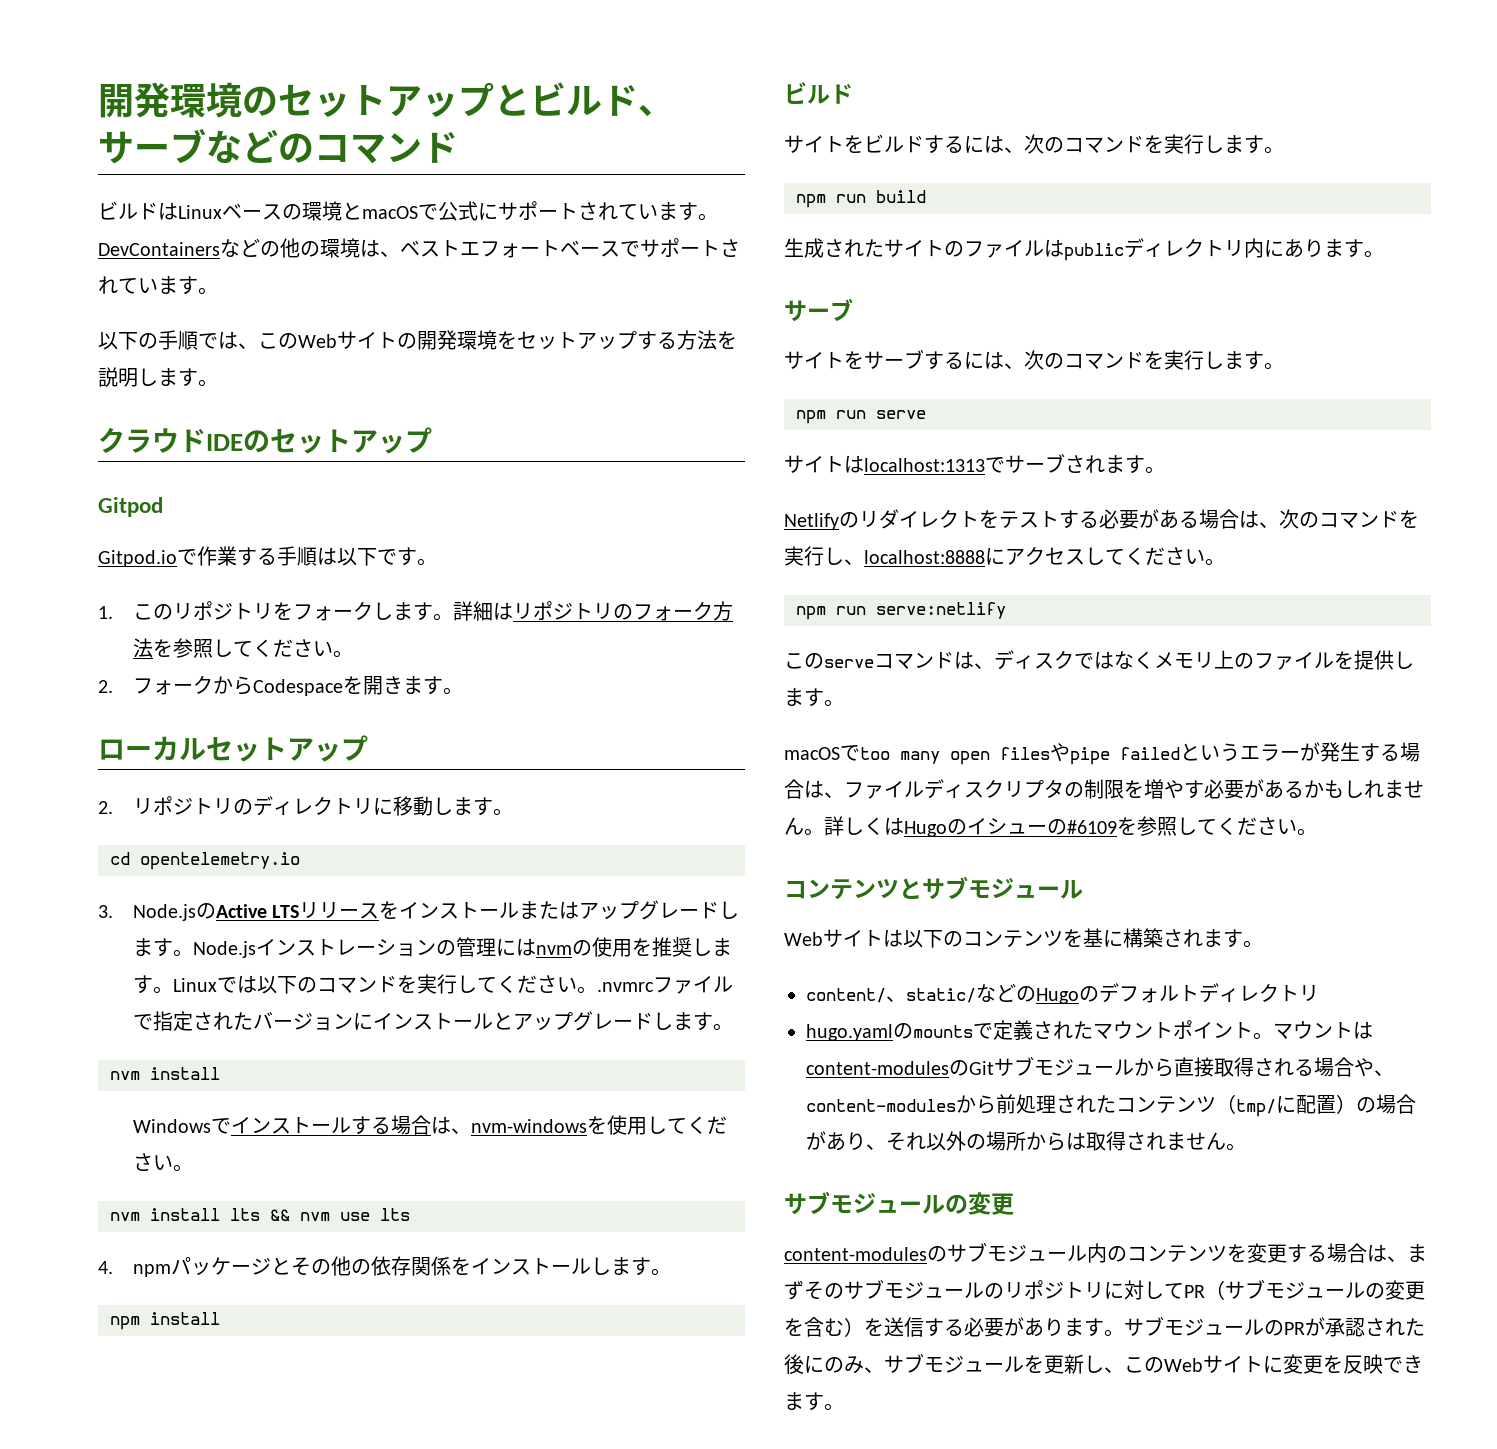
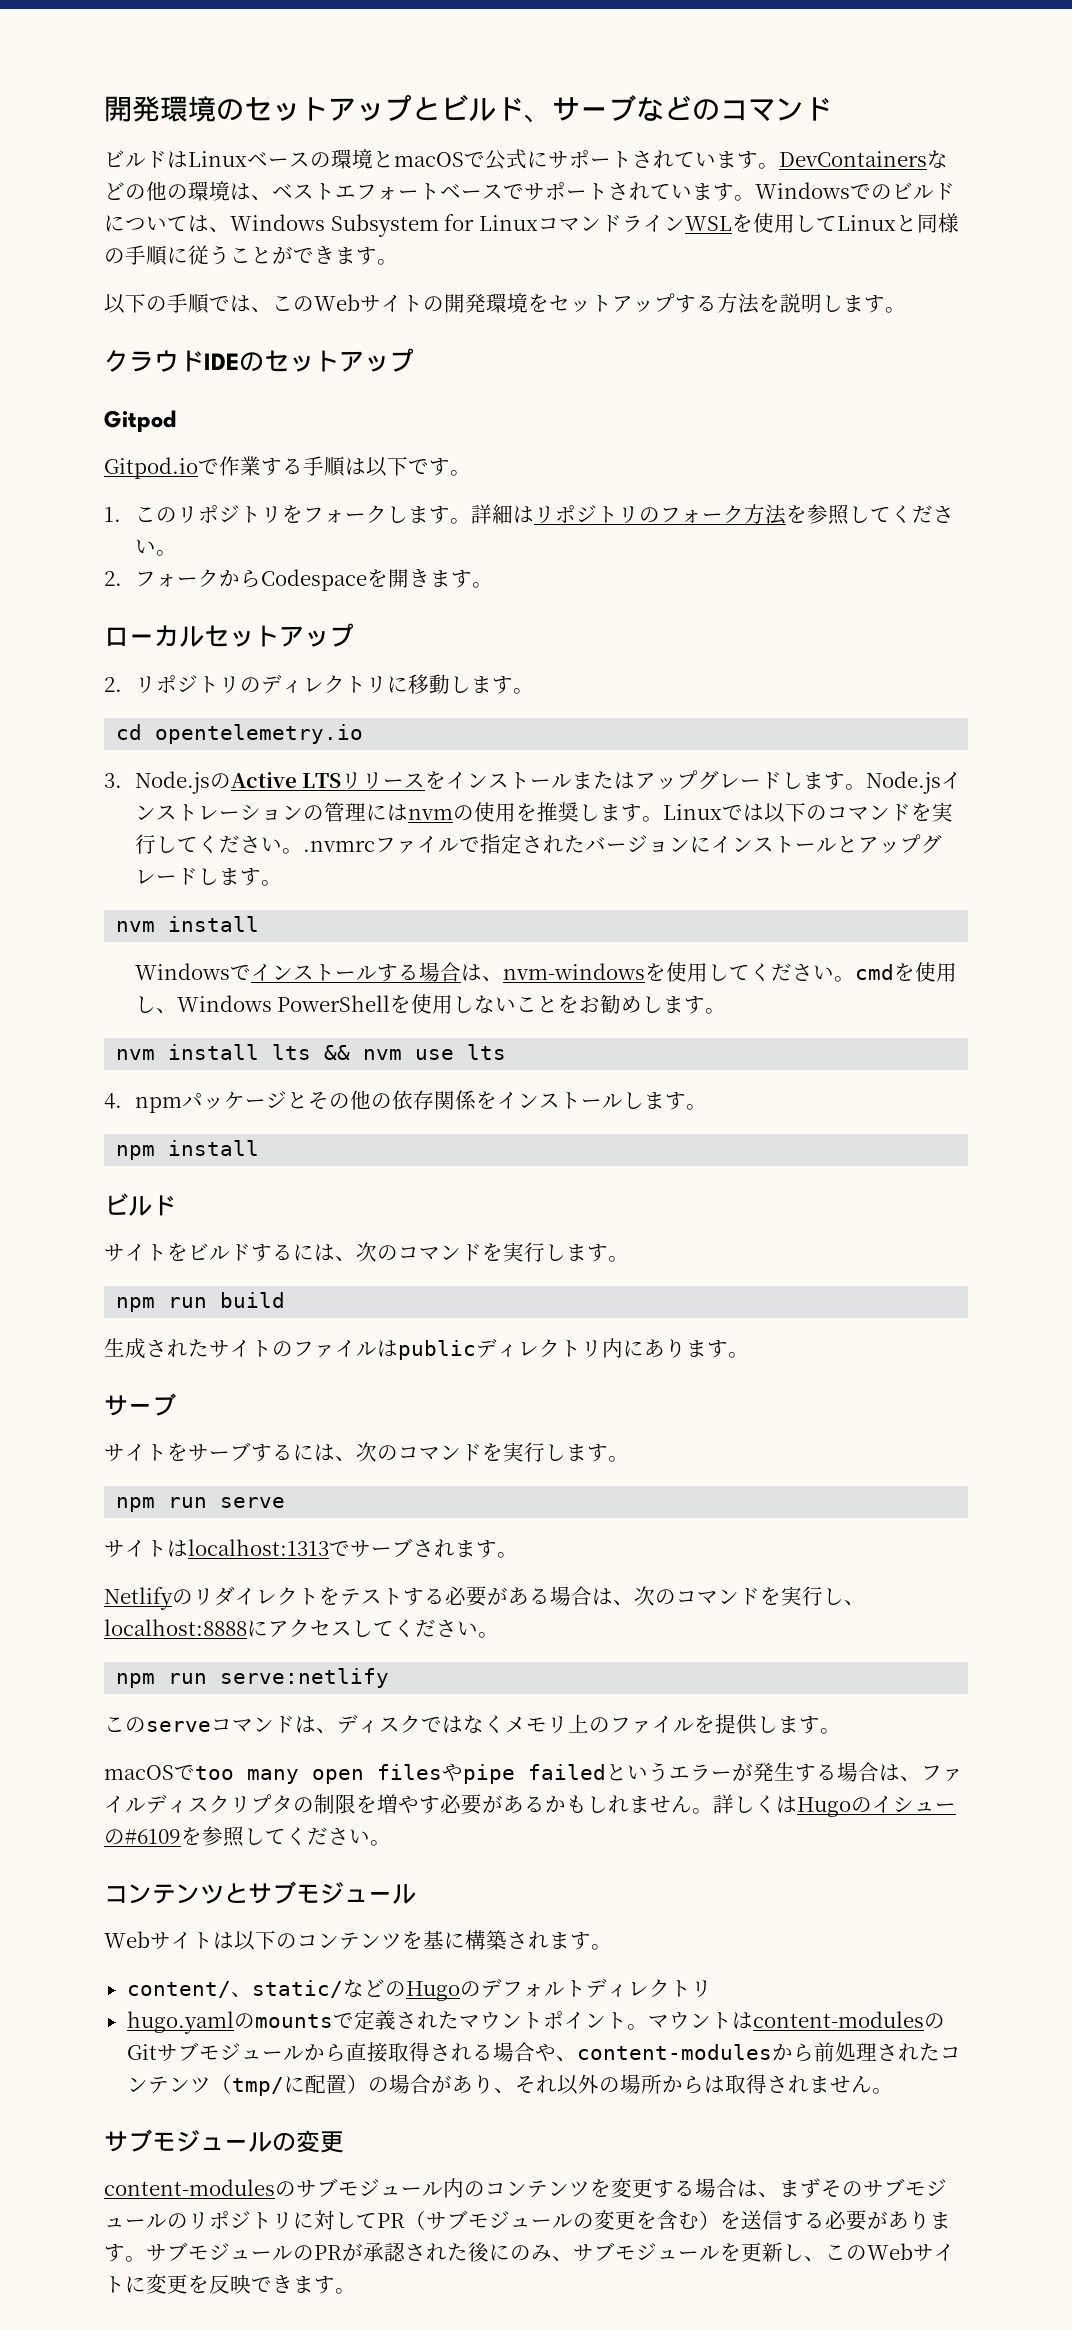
(218, 291) none -> [755,182,955,200] [104,213,959,237] [104,245,398,266] Windowsでのビルドについては、Windows Subsystem for LinuxコマンドラインWSLを使用してLinuxと同様の手順に従うことができます。
(193, 1168) none -> [854,962,957,982] [134,994,727,1014] cmdを使用し、Windows PowerShellを使用しないことをお勧めします。

